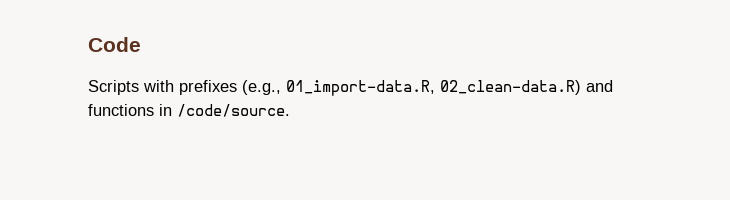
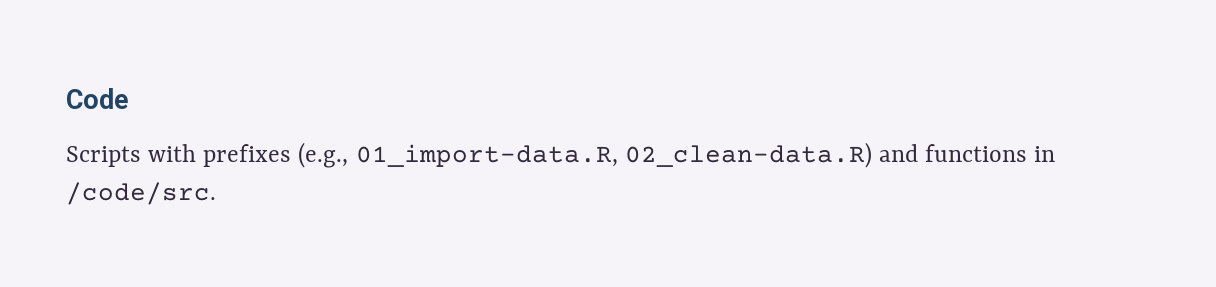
[177,104,290,117] /code/source. -> [66,182,216,205] /code/src.

